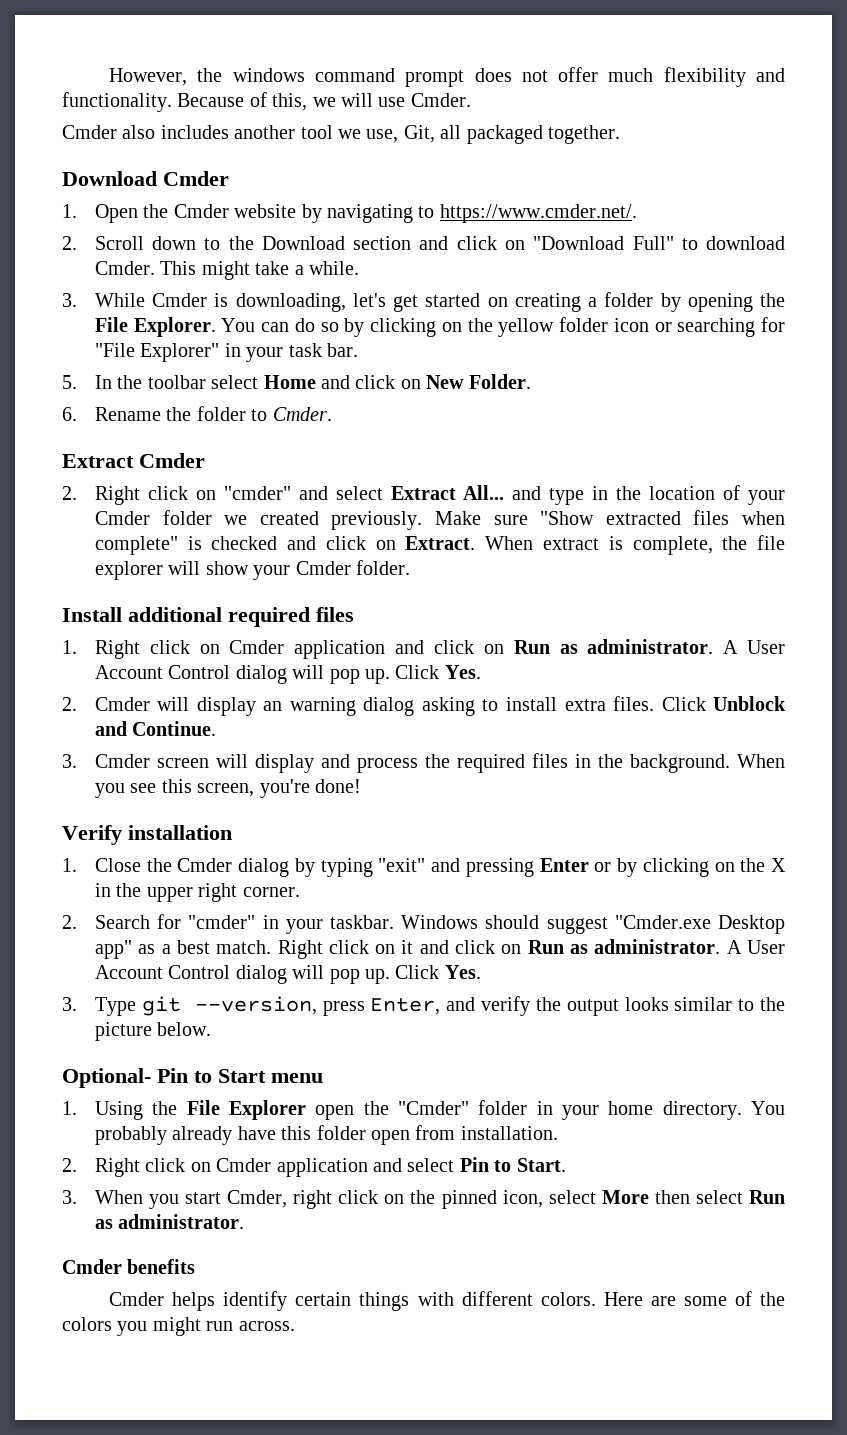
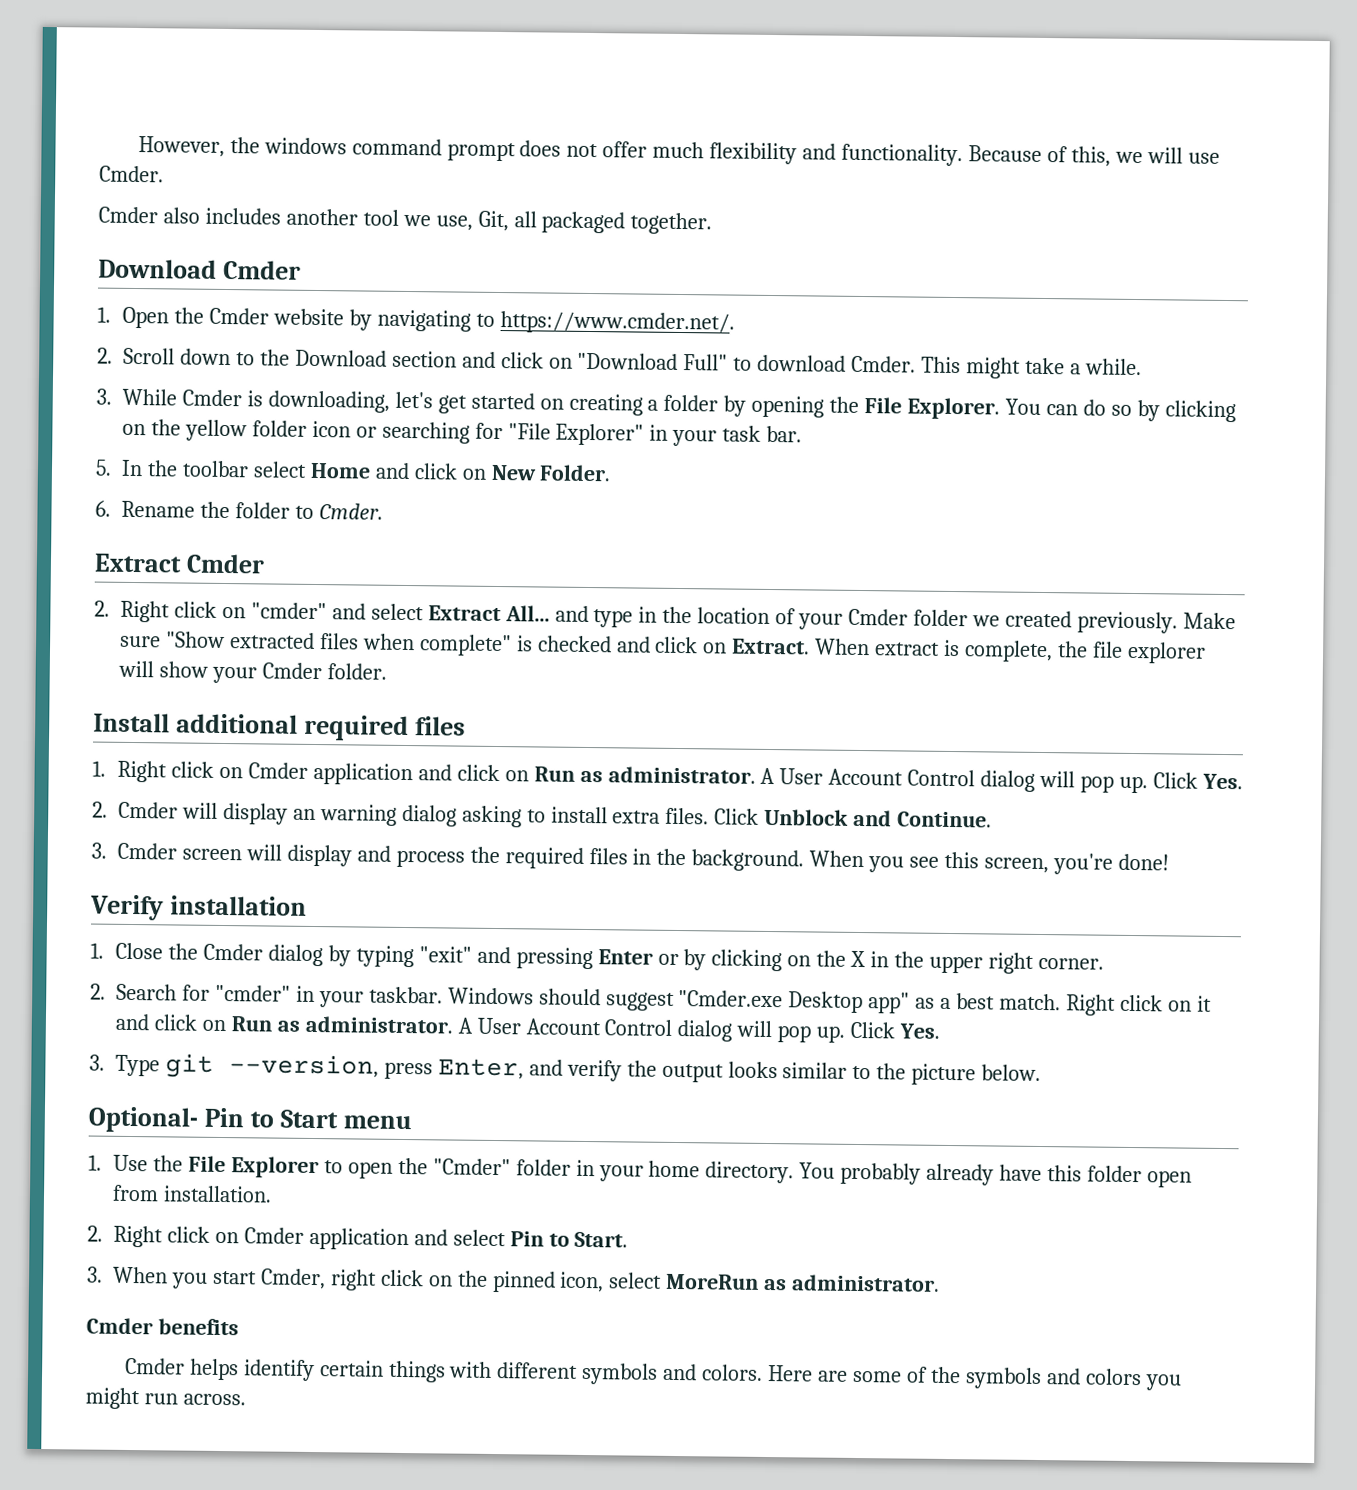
[94,1101,143,1120] Using -> [113,1154,149,1172] Use
(306, 1110) none -> [323,1160,343,1174] to
[601,1190,785,1204] More then select Run -> [666,1273,760,1290] MoreRun
(533, 1298) none -> [581,1362,698,1385] symbols and
(785, 1299) none -> [964,1367,1081,1390] symbols and

